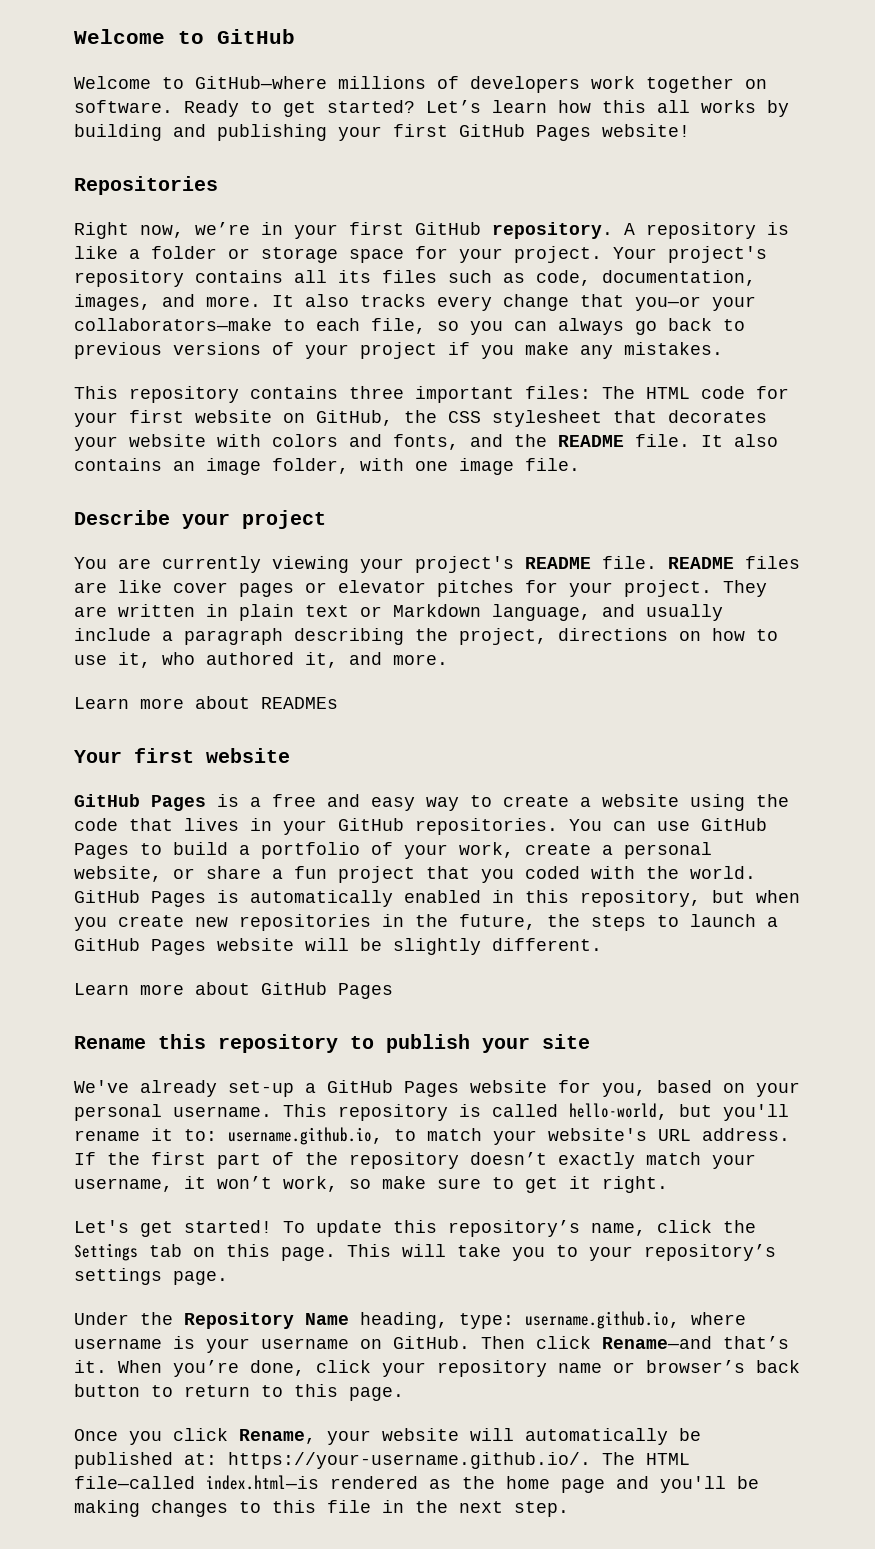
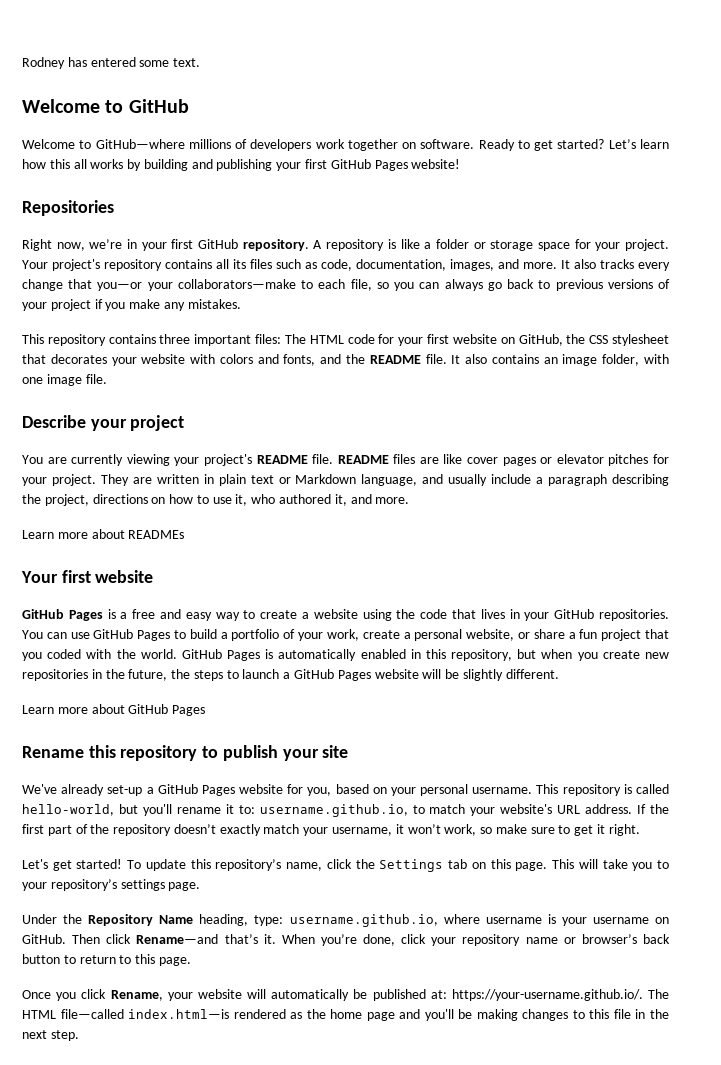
(74, 36) none -> [22,57,201,69] Rodney has entered some text. //

